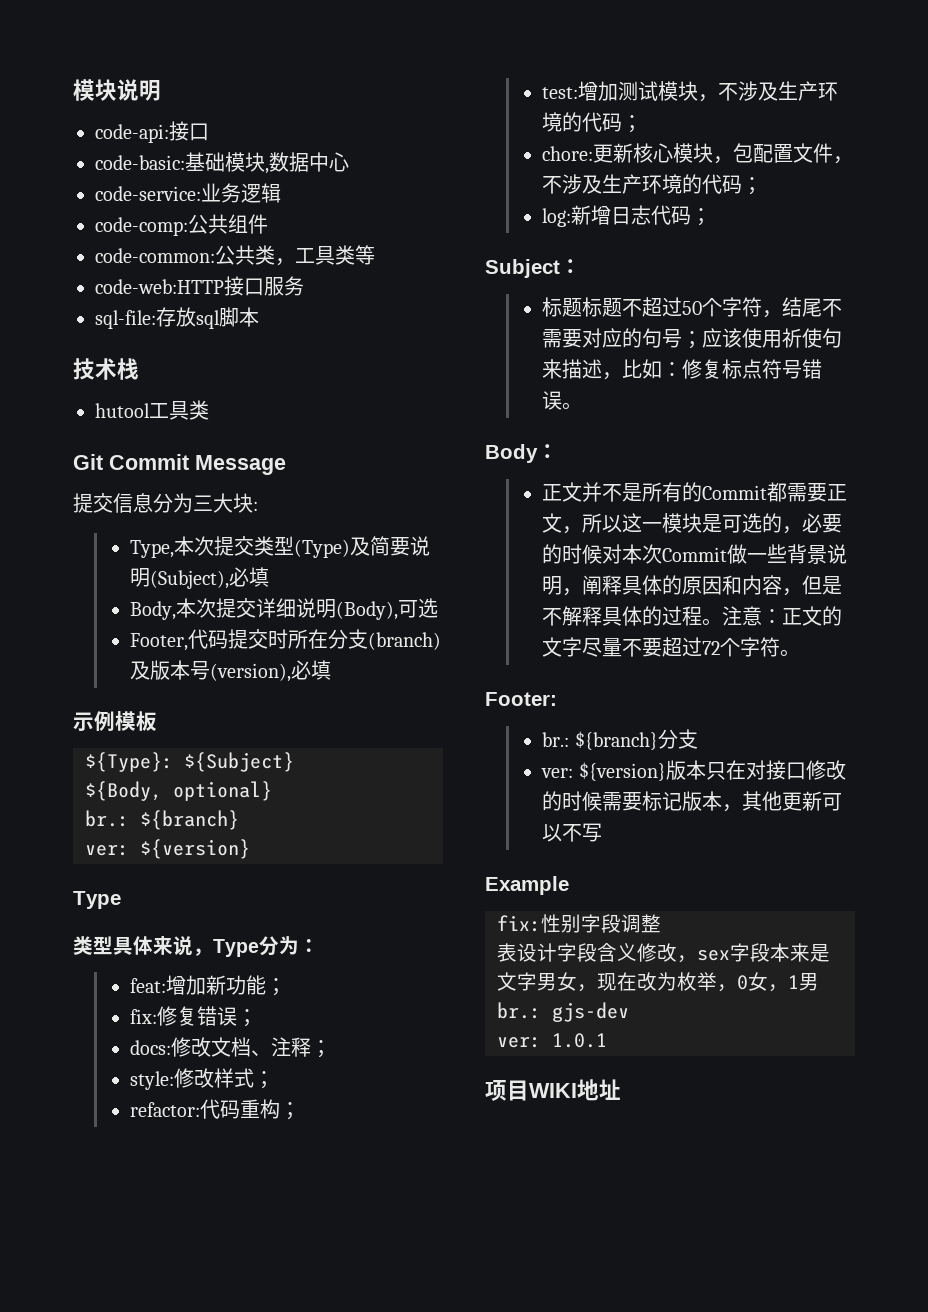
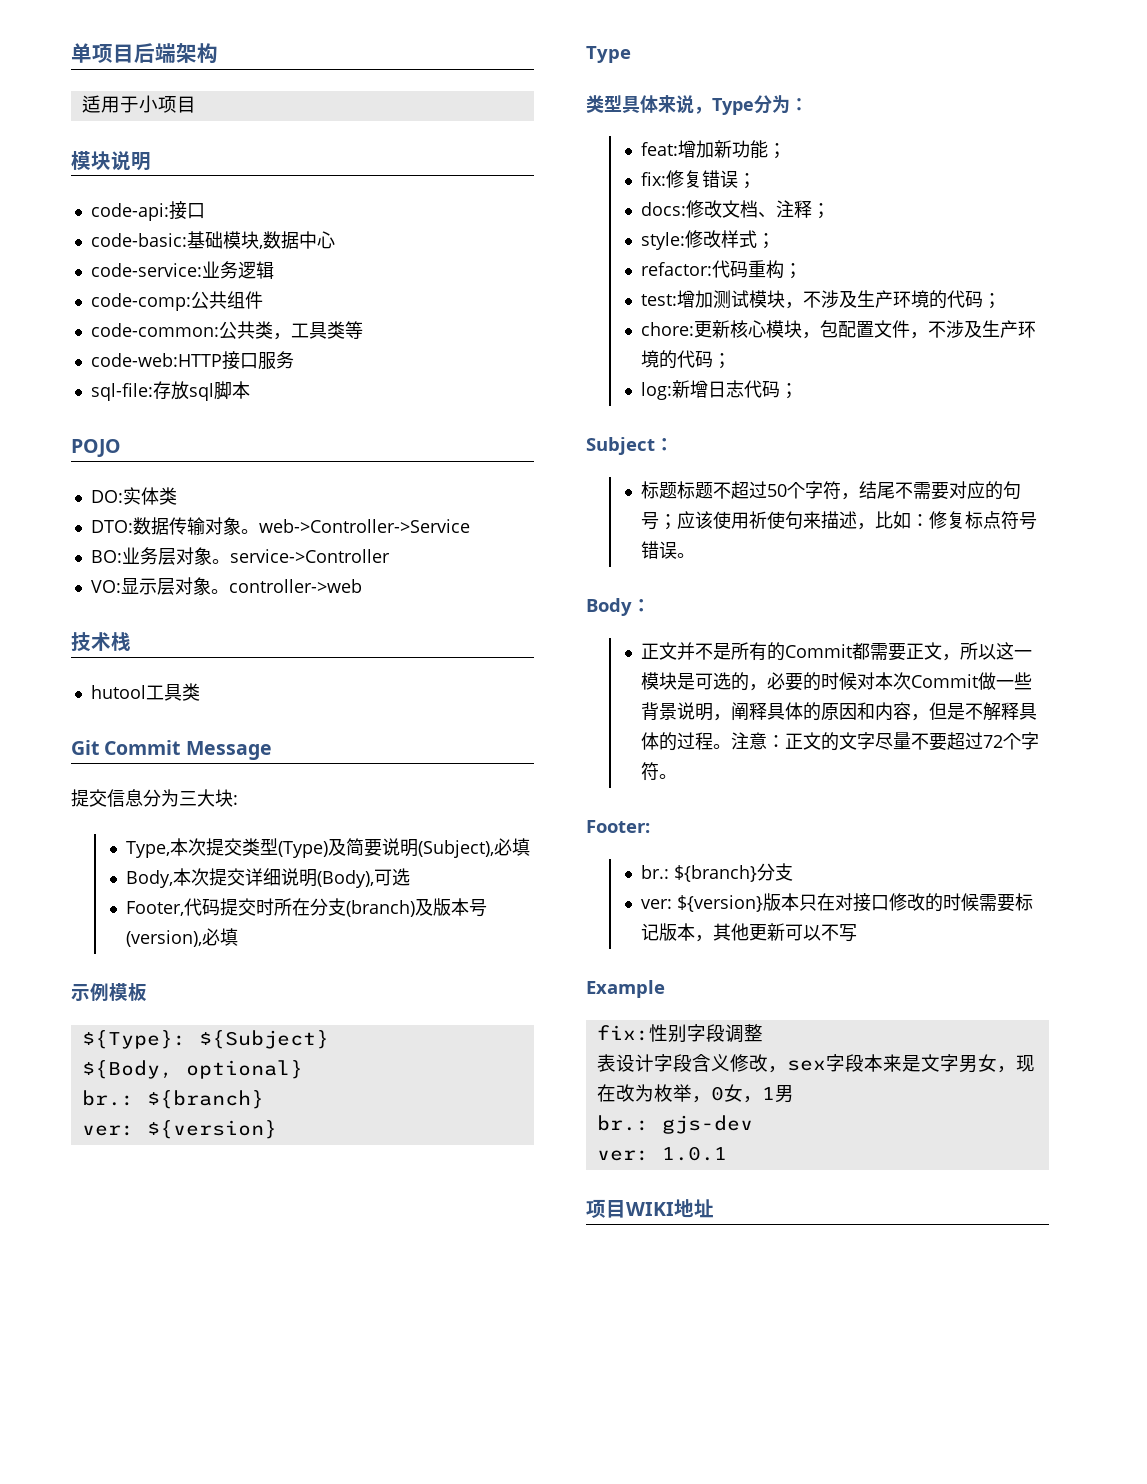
(73, 90) none -> [71,43,218,64] [81,95,196,113] 单项目后端架构 // 适用于小项目 //
(259, 317) none -> [71,439,121,457] [90,487,177,505] [90,517,470,536] [90,547,390,565] [90,577,362,595] // POJO // DO:实体类 // DTO:数据传输对象。web->Controller->Service // BO:业务层对象。service->Controller // VO:显示层对象。controller->web

